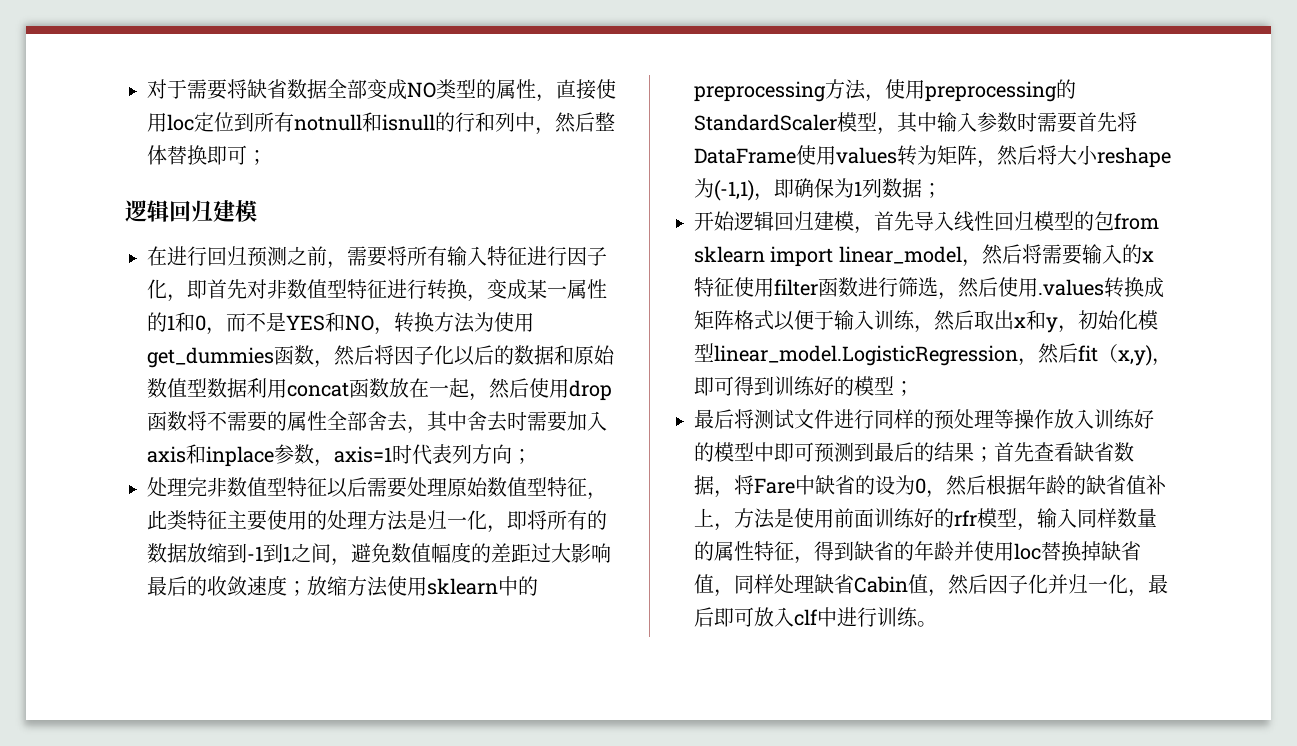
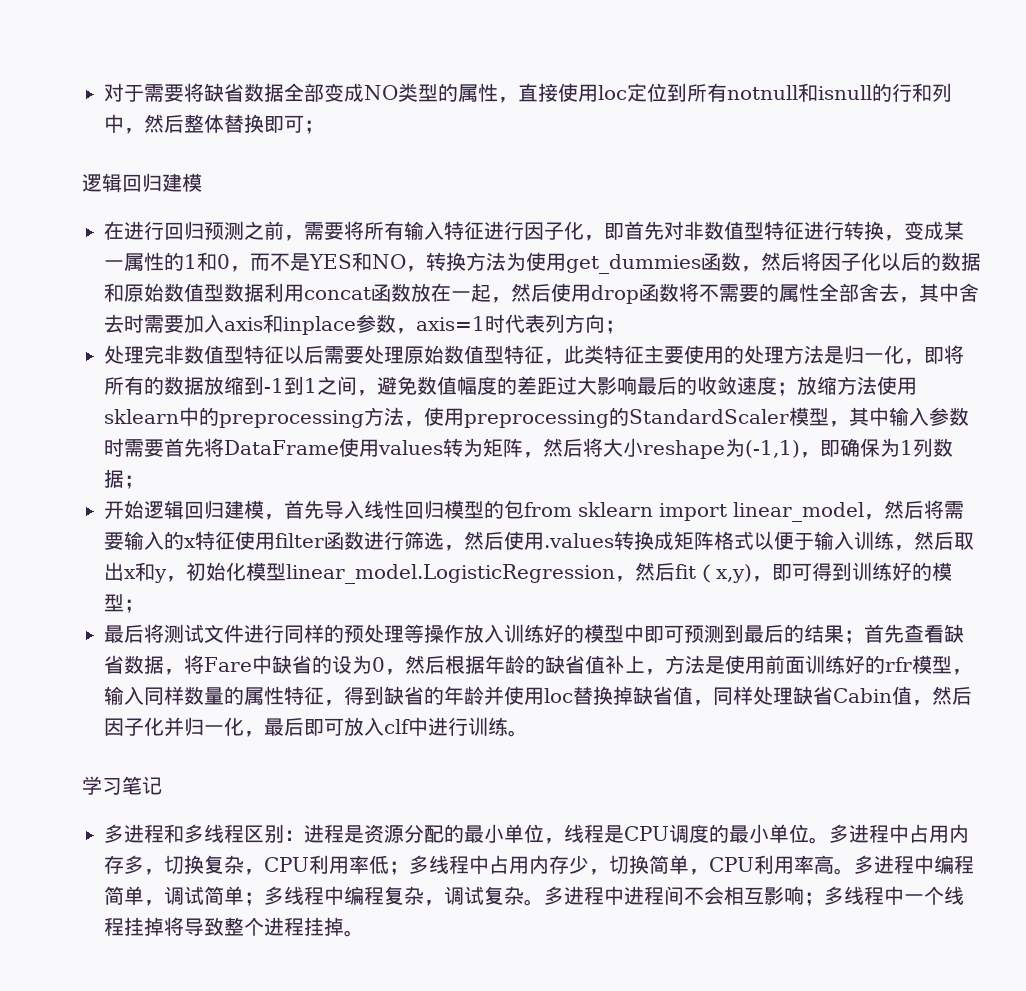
(937, 624) none -> [82,776,162,795] [104,824,969,844] [104,855,974,875] [104,886,964,906] [104,917,364,937] // 学习笔记 // 多进程和多线程区别：进程是资源分配的最小单位，线程是CPU调度的最小单位。多进程中占用内存多，切换复杂，CPU利用率低；多线程中占用内存少，切换简单，CPU利用率高。多进程中编程简单，调试简单；多线程中编程复杂，调试复杂。多进程中进程间不会相互影响；多线程中一个线程挂掉将导致整个进程挂掉。

